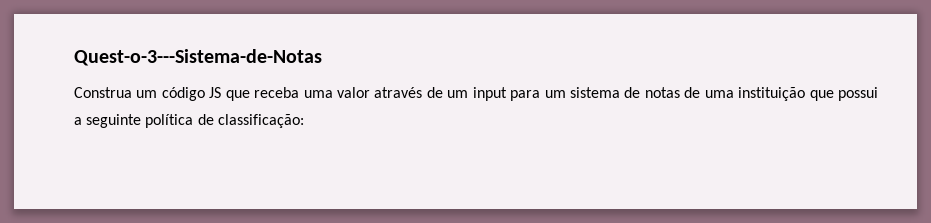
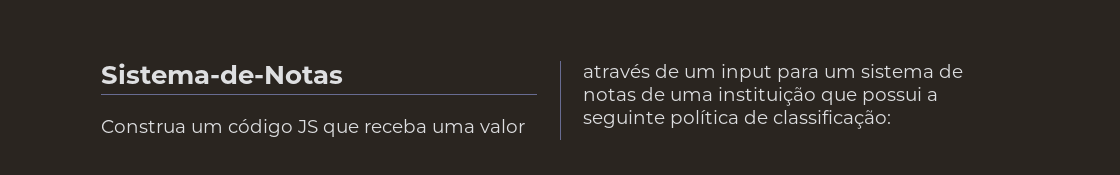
[74,49,322,66] Quest-o-3---Sistema-de-Notas -> [101,63,343,84] Sistema-de-Notas

